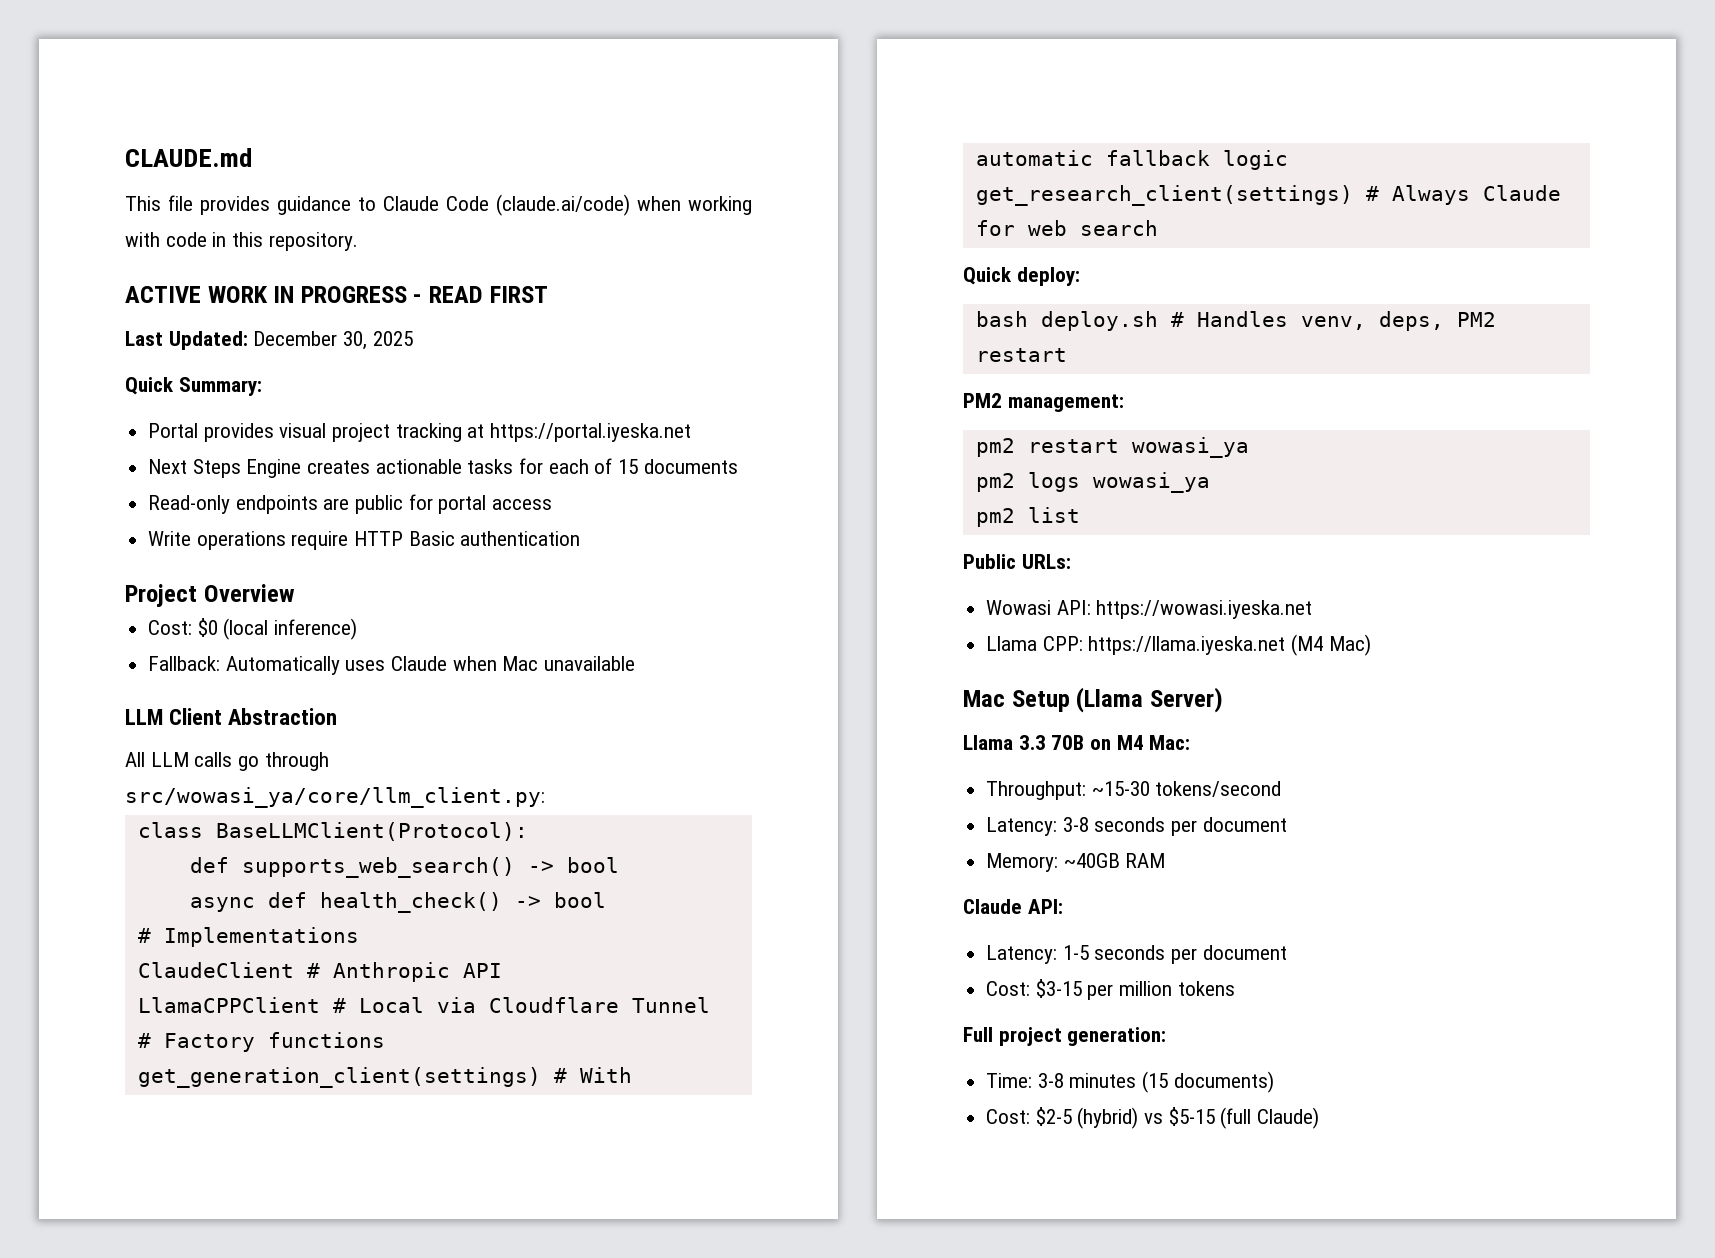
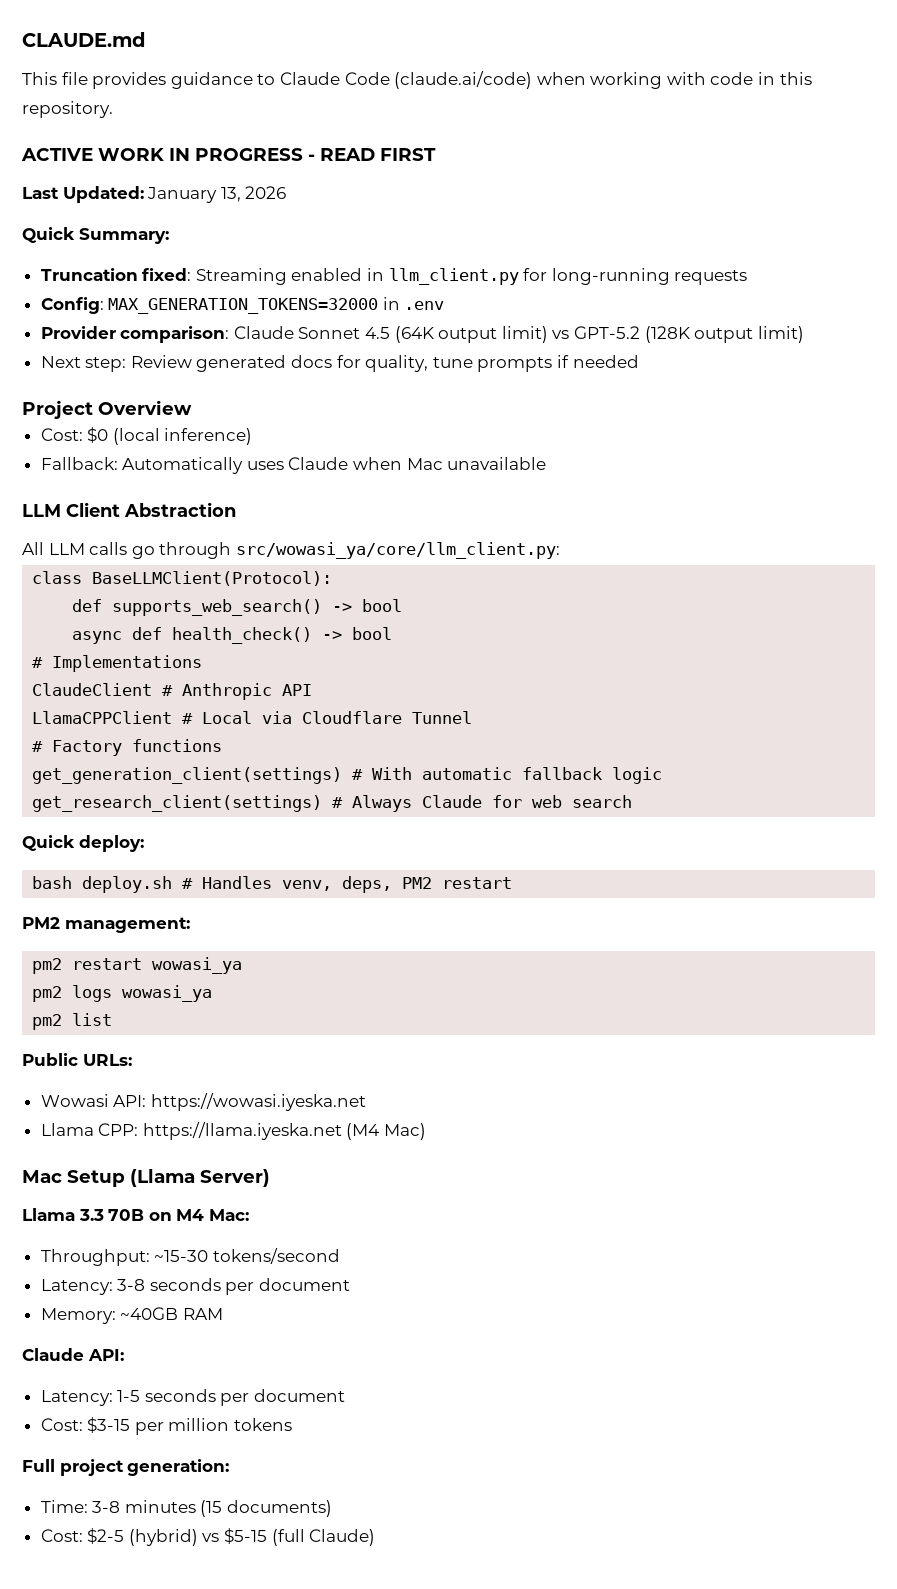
[253,331,413,350] December 30, 2025 -> [147,186,287,203] January 13, 2026
[148,423,692,442] [148,458,738,478] [148,494,553,514] [148,531,581,550] Portal provides visual project tracking at https://portal.iyeska.net // Next Steps Engine creates actionable tasks for each of 15 documents // Read-only endpoints are public for portal access // Write operations require HTTP Basic authentication -> [40,268,748,285] [40,297,445,314] [40,326,804,343] [40,355,639,372] Truncation fixed: Streaming enabled in llm_client.py for long-running requests // Config: MAX_GENERATION_TOKENS=32000 in .env // Provider comparison: Claude Sonnet 4.5 (64K output limit) vs GPT-5.2 (128K output limit) // Next step: Review generated docs for quality, tune prompts if needed

